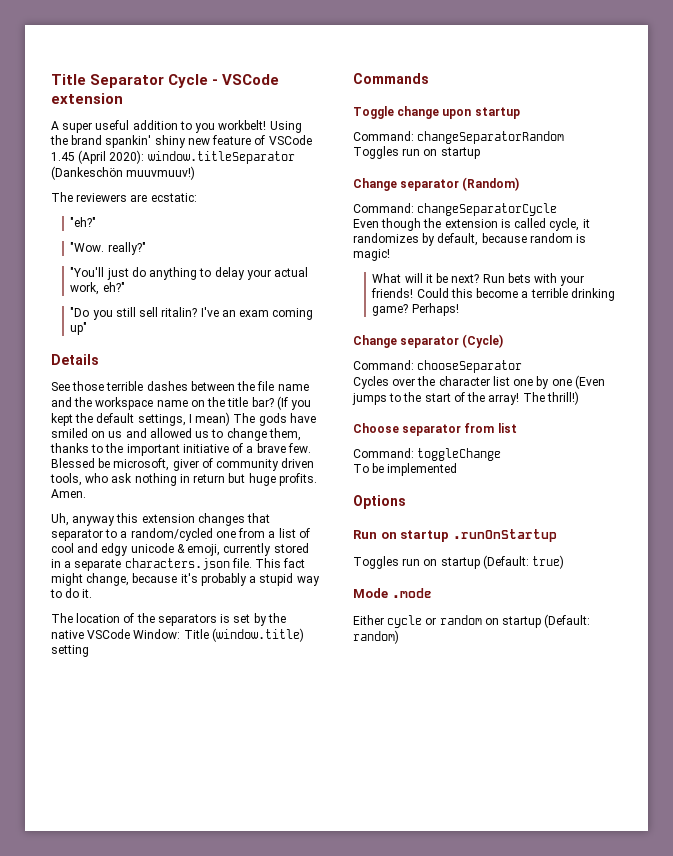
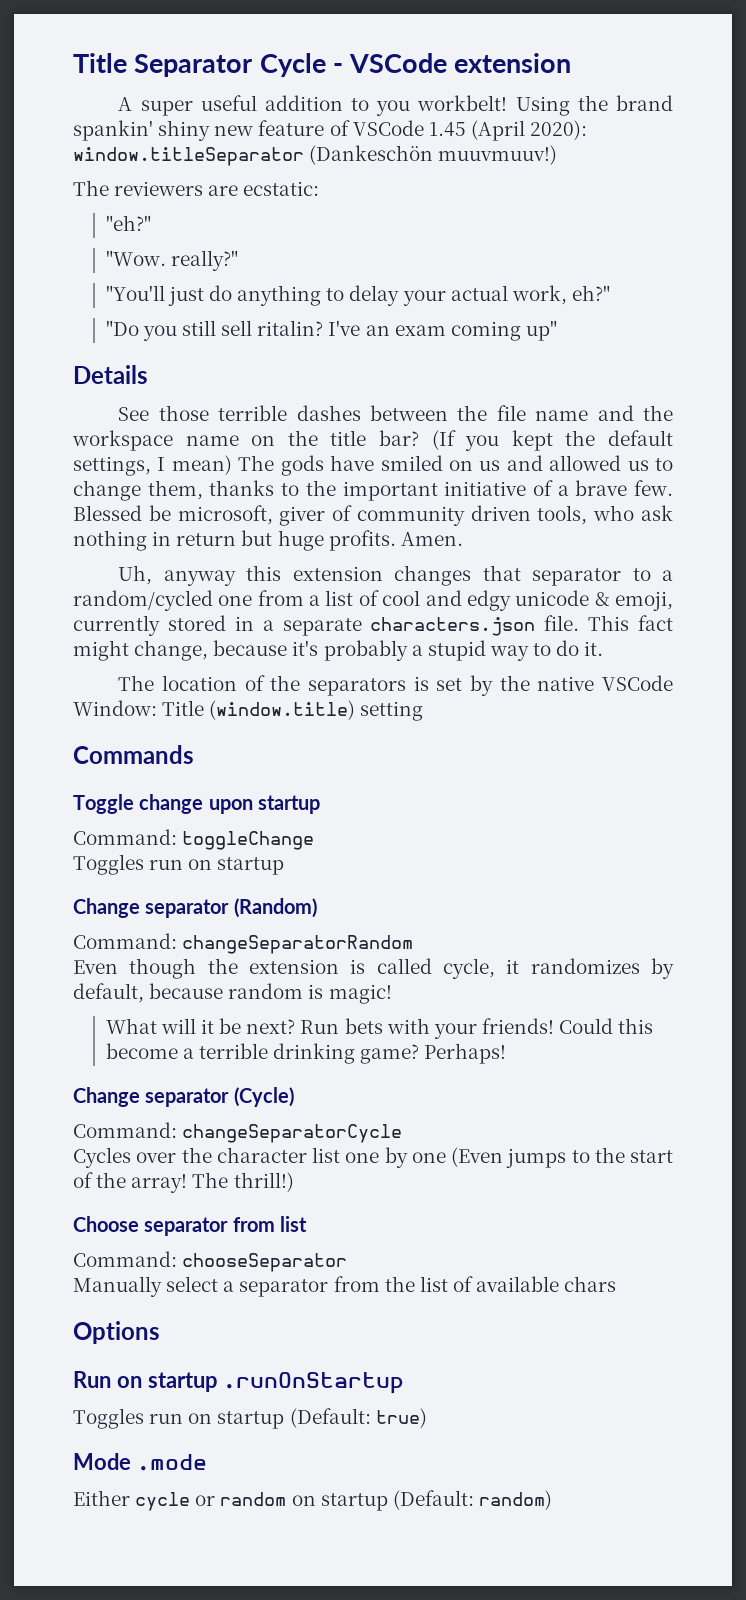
[417,131,565,144] changeSeparatorRandom -> [182,831,315,850] toggleChange
[417,203,558,216] changeSeparatorCycle -> [182,935,414,954] changeSeparatorRandom
[417,360,523,373] chooseSeparator -> [182,1124,403,1143] changeSeparatorCycle
[417,448,502,461] [353,463,458,476] toggleChange // To be implemented -> [182,1253,348,1272] [73,1276,617,1297] chooseSeparator // Manually select a separator from the list of available chars

